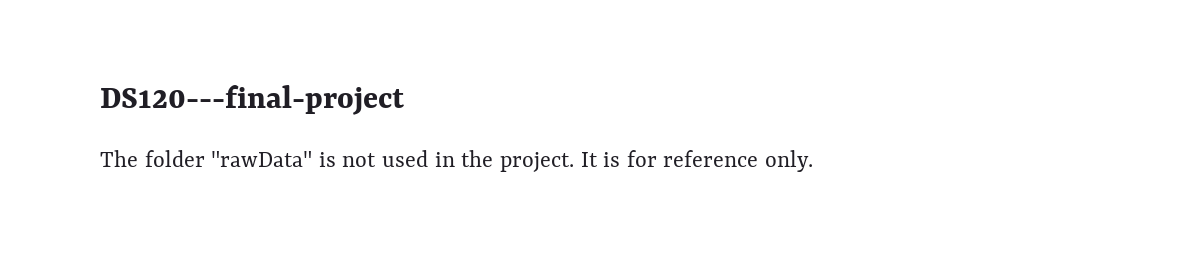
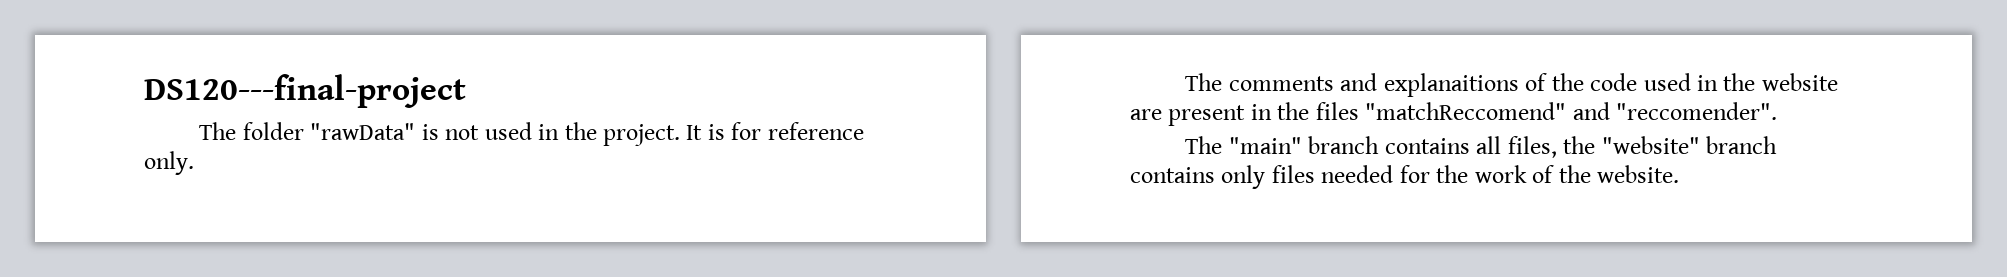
(813, 161) none -> [1185,73,1838,97] [1130,102,1778,126] [1185,136,1777,158] [1130,165,1680,189] // The comments and explanaitions of the code used in the website are present in the files "matchReccomend" and "reccomender". // The "main" branch contains all files, the "website" branch contains only files needed for the work of the website.

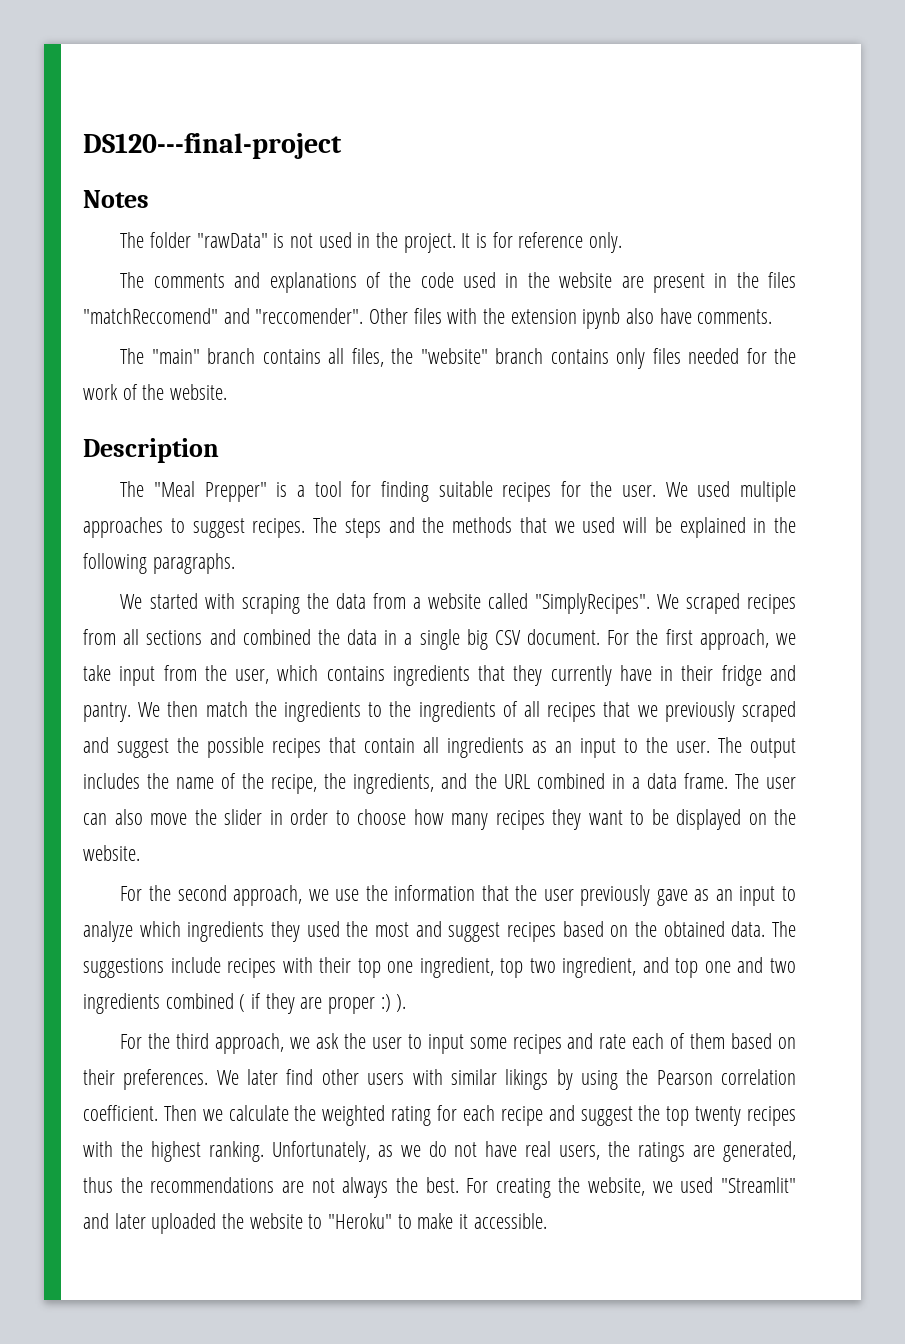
(466, 91) none -> [83,190,149,208] // Notes
[1383,73,1519,97] explanaitions -> [269,272,357,293] explanations
(1778, 111) none -> [368,308,773,329] Other files with the extension ipynb also have comments.
(1680, 174) none -> [83,438,219,463] [120,481,796,502] [83,517,796,538] [83,553,235,574] [120,593,796,614] [83,629,796,650] [83,665,796,686] [83,701,796,722] [83,737,796,758] [83,773,796,794] [83,809,796,830] [83,845,140,861] [120,885,796,906] [83,921,796,942] [83,957,796,978] [83,993,407,1014] [120,1033,796,1054] [83,1069,796,1090] [83,1105,797,1126] [83,1141,796,1162] [83,1177,796,1198] [83,1213,547,1234] // Description // The "Meal Prepper" is a tool for finding suitable recipes for the user. We used multiple approaches to suggest recipes. The steps and the methods that we used will be explained in the following paragraphs. // We started with scraping the data from a website called "SimplyRecipes". We scraped recipes from all sections and combined the data in a single big CSV document. For the first approach, we take input from the user, which contains ingredients that they currently have in their fridge and pantry. We then match the ingredients to the ingredients of all recipes that we previously scraped and suggest the possible recipes that contain all ingredients as an input to the user. The output includes the name of the recipe, the ingredients, and the URL combined in a data frame. The user can also move the slider in order to choose how many recipes they want to be displayed on the website. // For the second approach, we use the information that the user previously gave as an input to analyze which ingredients they used the most and suggest recipes based on the obtained data. The suggestions include recipes with their top one ingredient, top two ingredient, and top one and two ingredients combined ( if they are proper :) ). // For the third approach, we ask the user to input some recipes and rate each of them based on their preferences. We later find other users with similar likings by using the Pearson correlation coefficient. Then we calculate the weighted rating for each recipe and suggest the top twenty recipes with the highest ranking. Unfortunately, as we do not have real users, the ratings are generated, thus the recommendations are not always the best. For creating the website, we used "Streamlit" and later uploaded the website to "Heroku" to make it accessible.

